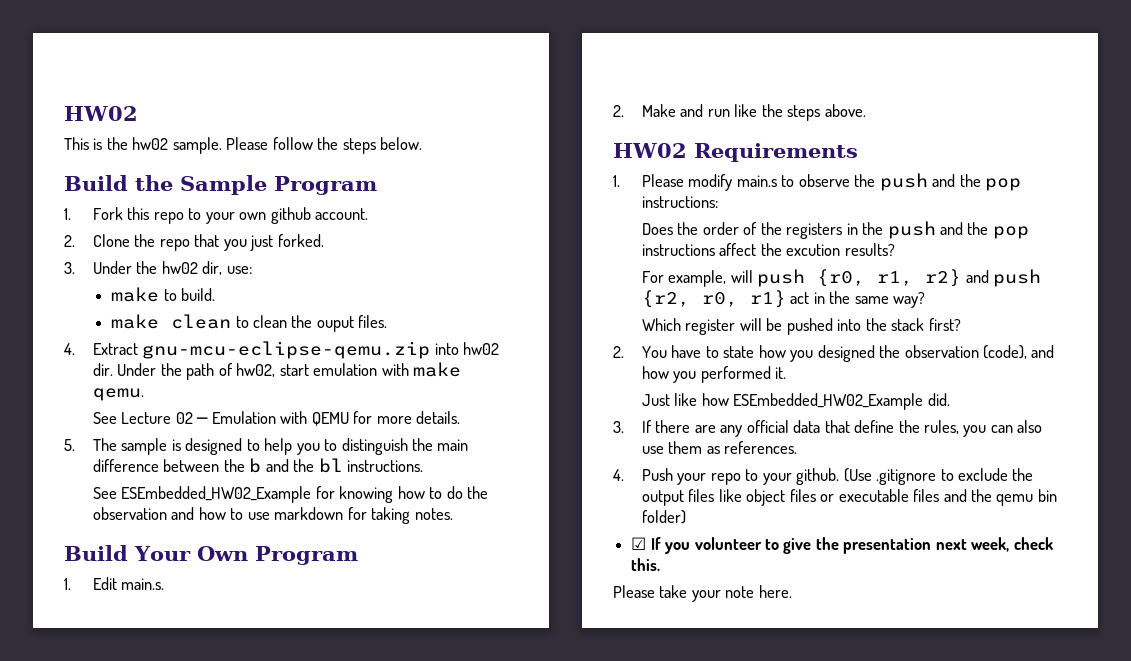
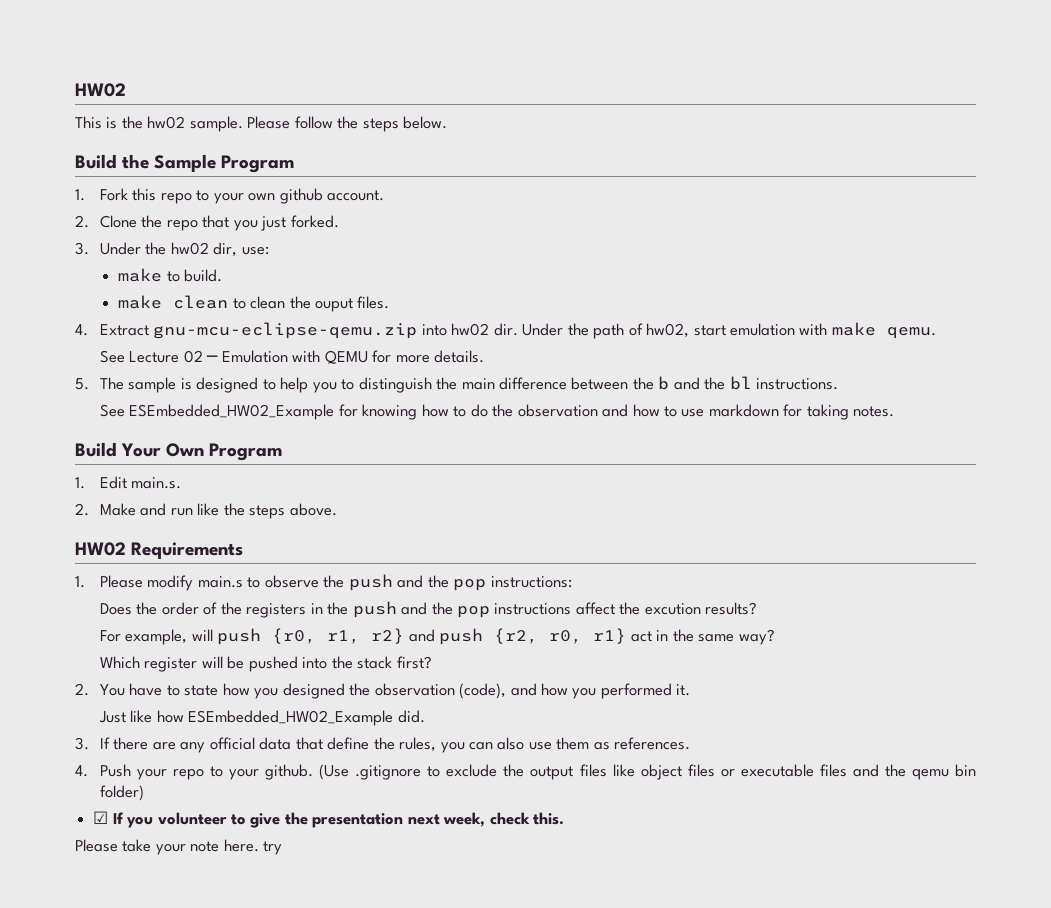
(792, 591) none -> [263,841,283,855] try

